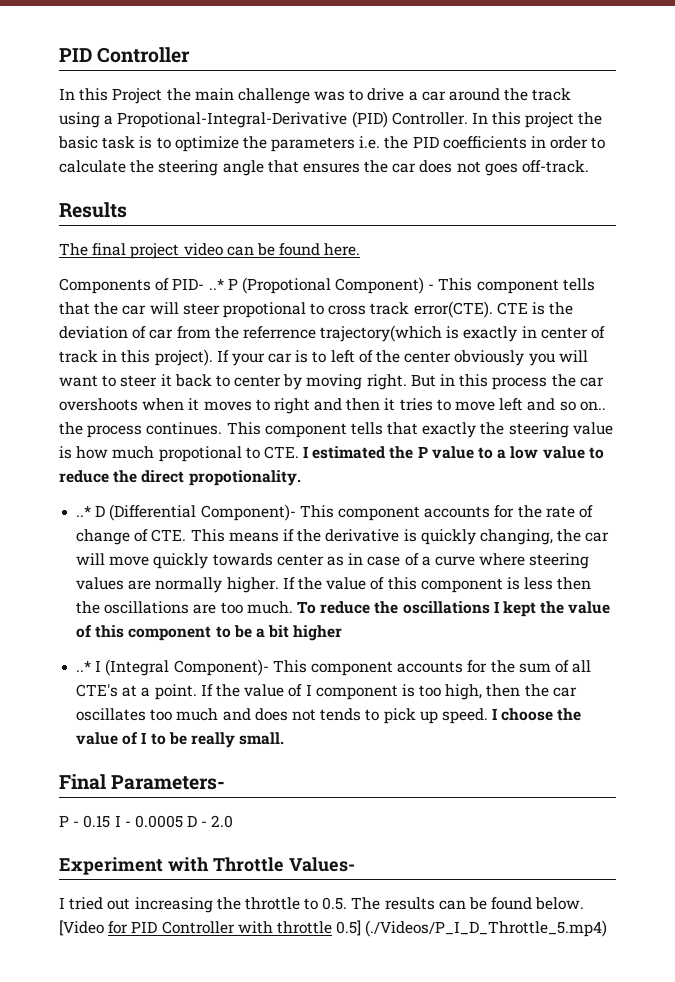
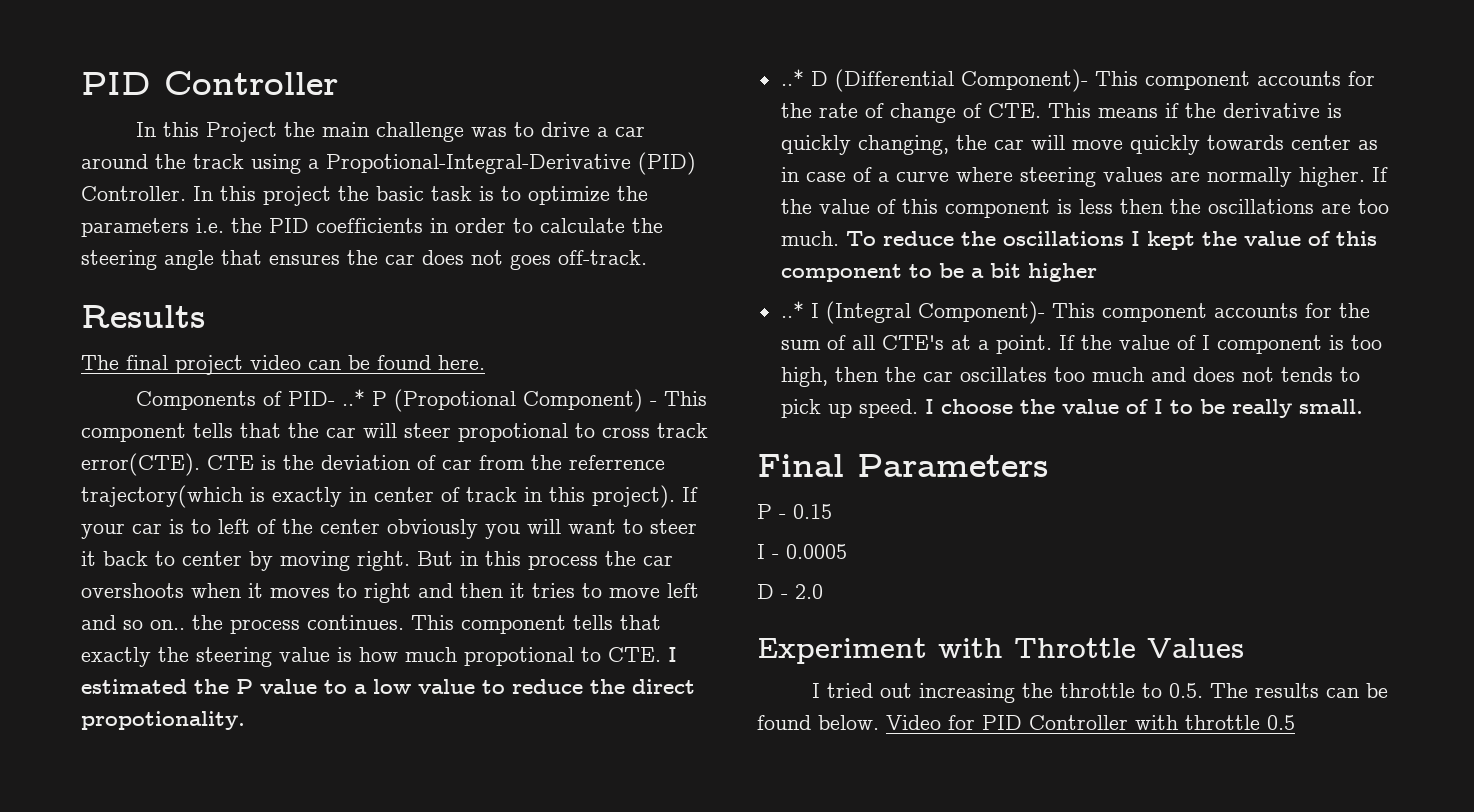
[111,775,226,790] Parameters- -> [857,454,1048,477] Parameters
(111, 821) none -> (832, 511) //
(183, 821) none -> (847, 551) //
[288,857,355,872] Values- -> [1147,638,1244,658] Values
[59,920,104,936] [Video -> [886,715,941,730] Video
[336,920,608,937] 0.5] (./Videos/P_I_D_Throttle_5.mp4) -> [1267,715,1295,730] 0.5

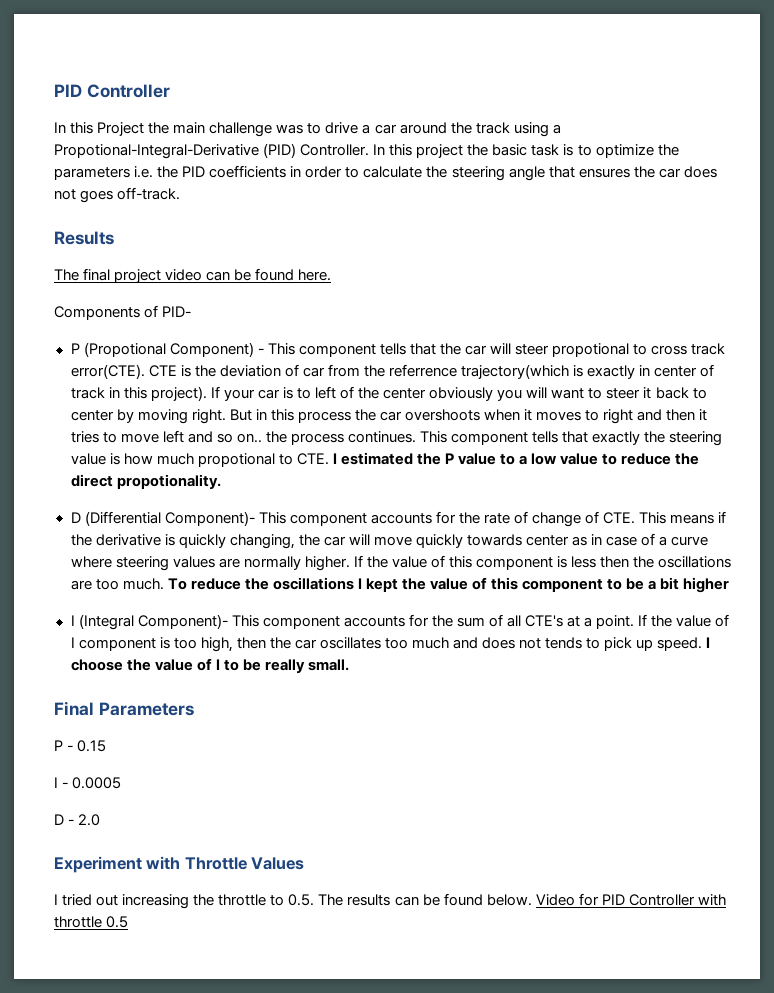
[341,389,365,406] ..* -> (192, 311) //
[780,69,804,86] ..* -> (221, 481) none
[780,301,804,318] ..* -> (730, 585) none

